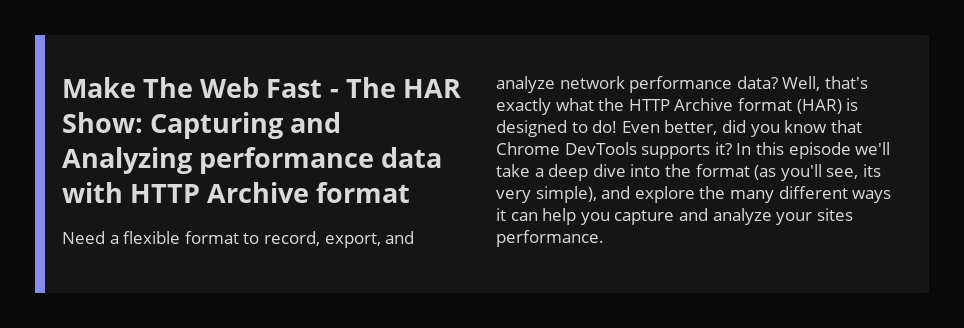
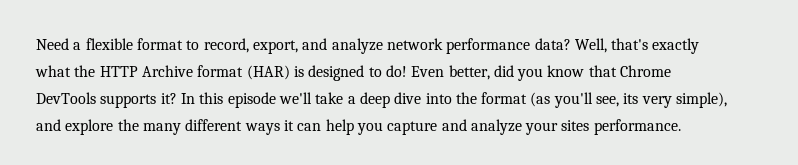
[62,77,461,98] [62,112,342,139] [62,147,443,174] [62,182,411,203] Make The Web Fast - The HAR Show: Capturing and Analyzing performance data with HTTP Archive format // -> (36, 44) none

